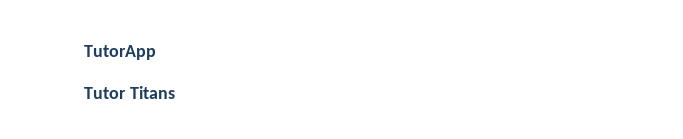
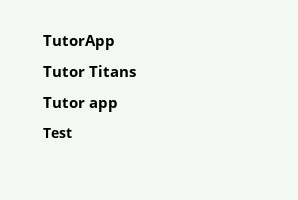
(175, 92) none -> [43,97,118,112] [43,128,72,138] // Tutor app // Test

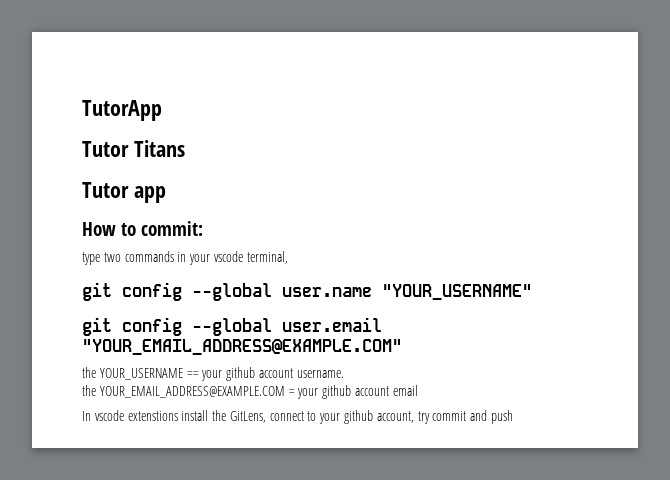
[43,128,72,138] Test -> [82,221,204,236] [82,251,288,265] [82,282,532,301] [82,317,382,336] [82,339,402,355] [82,367,344,381] [82,385,418,399] [82,410,513,424] How to commit: // type two commands in your vscode terminal, // git config --global user.name "YOUR_USERNAME" // git config --global user.email "YOUR_EMAIL_ADDRESS@EXAMPLE.COM" // the YOUR_USERNAME == your github account username. // the YOUR_EMAIL_ADDRESS@EXAMPLE.COM = your github account email // In vscode extenstions install the GitLens, connect to your github account, try commit and push

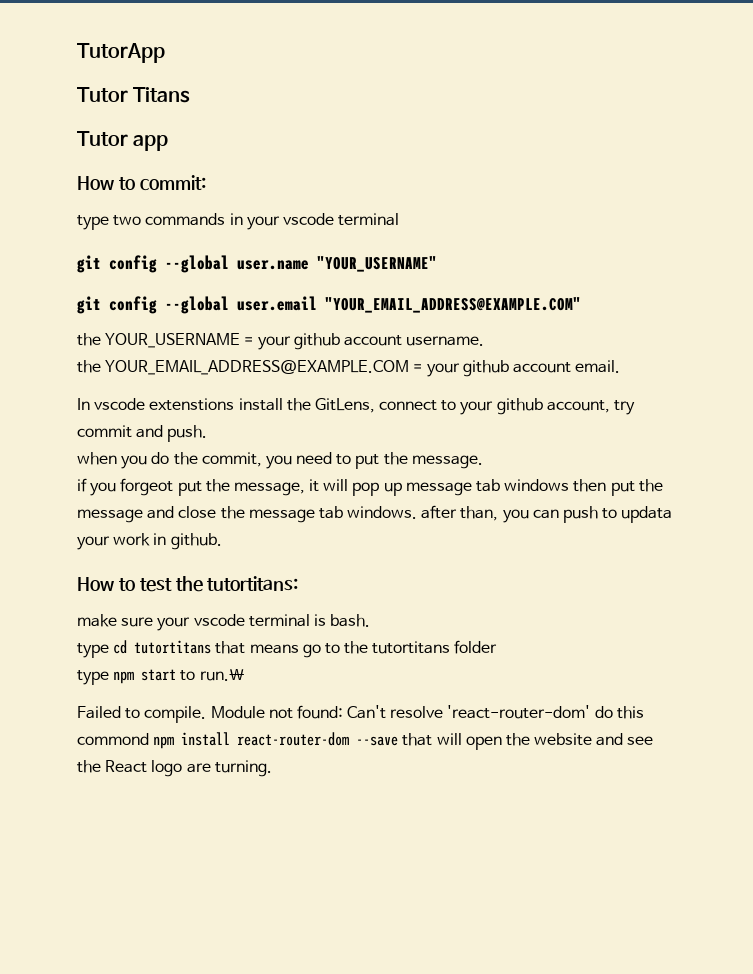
[246,251,288,264] terminal, -> [338,213,400,226] terminal
[186,371,199,378] == -> [244,337,254,345] =
[392,385,418,396] email -> [575,360,621,373] email.
[490,410,513,424] push -> [167,425,208,442] [77,452,483,469] [77,478,663,496] [77,505,673,523] [77,533,222,550] [77,576,299,592] [77,614,371,631] [77,640,498,658] [77,669,244,685] [77,705,644,723] [77,732,654,750] [77,760,272,777] push. // when you do the commit, you need to put the message. // if you forgeot put the message, it will pop up message tab windows then put the message and close the message tab windows. after than, you can push to updata your work in github. // How to test the tutortitans: // make sure your vscode terminal is bash. // type cd tutortitans that means go to the tutortitans folder // type npm start to run.\ // Failed to compile. Module not found: Can't resolve 'react-router-dom' do this commond npm install react-router-dom --save that will open the website and see the React logo are turning.

